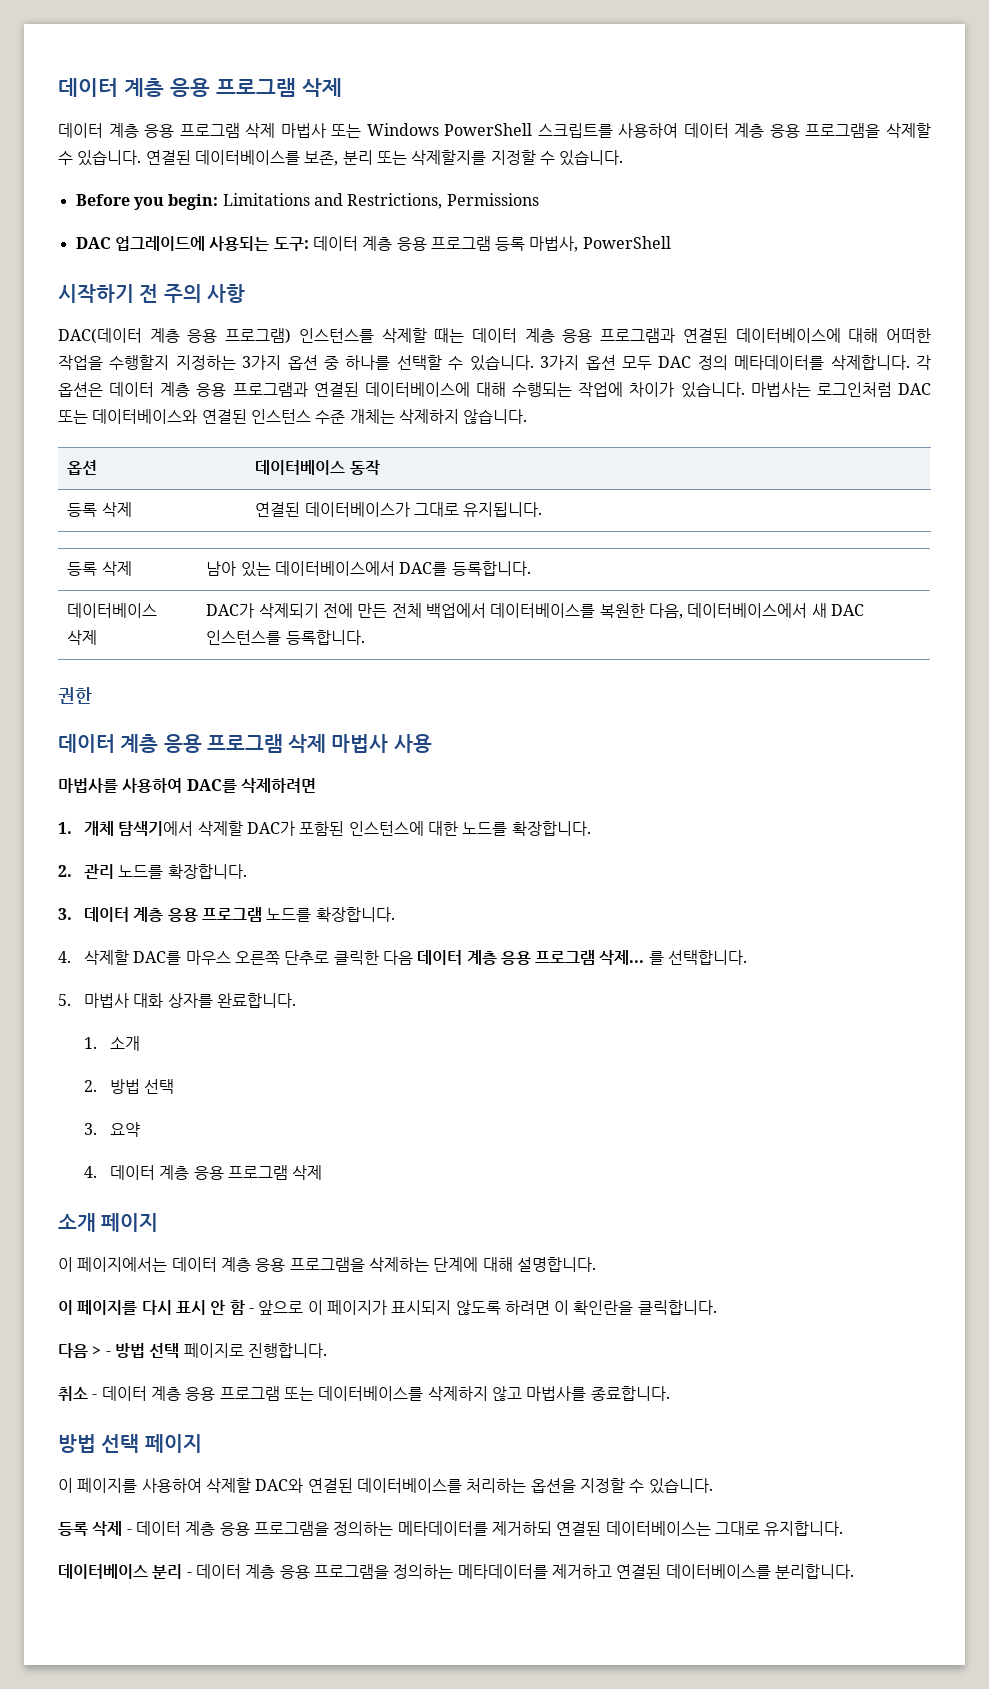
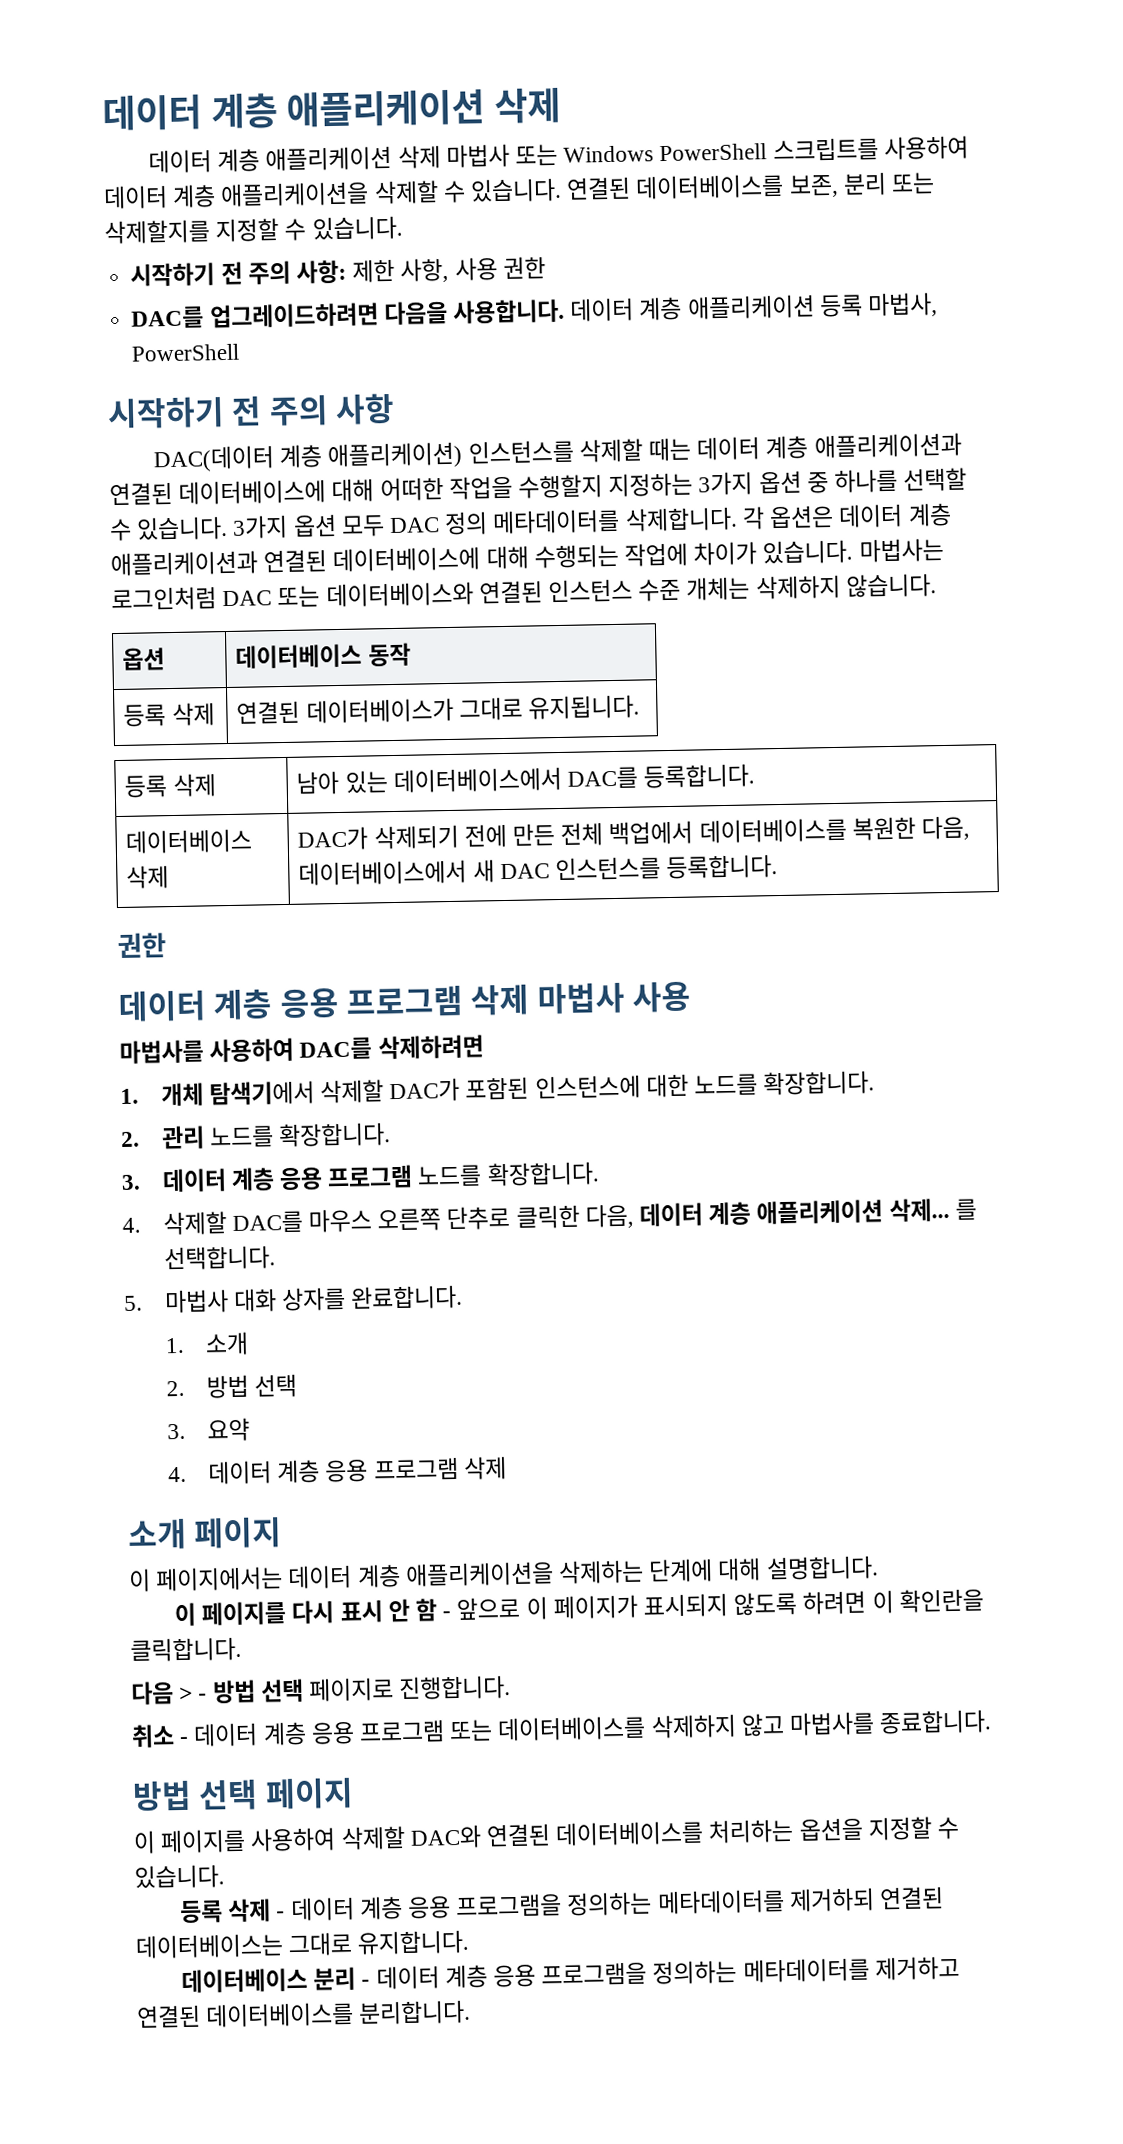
[58,78,296,97] 데이터 계층 응용 프로그램 -> [102,89,486,132] 데이터 계층 애플리케이션
[144,123,240,138] 응용 프로그램 -> [265,145,393,172] 애플리케이션
[769,123,881,138] 응용 프로그램을 -> [220,181,370,208] 애플리케이션을
[75,193,539,210] [75,236,491,251] Before you begin: Limitations and Restrictions, Permissions // DAC 업그레이드에 사용되는 도구: 데이터 계층 응용 프로그램 -> [130,256,546,287] [131,294,815,330] 시작하기 전 주의 사항: 제한 사항, 사용 권한 // DAC를 업그레이드하려면 다음을 사용합니다. 데이터 계층 애플리케이션
[187,328,292,344] 응용 프로그램) -> [327,441,463,470] 애플리케이션)
[562,328,676,343] 응용 프로그램과 -> [813,432,962,459] 애플리케이션과
[196,382,308,397] 응용 프로그램과 -> [110,550,258,577] 애플리케이션과
[382,950,596,965] 다음 데이터 계층 응용 프로그램 -> [584,1199,884,1229] 다음, 데이터 계층 애플리케이션
[255,1257,365,1272] 응용 프로그램을 -> [404,1561,554,1587] 애플리케이션을

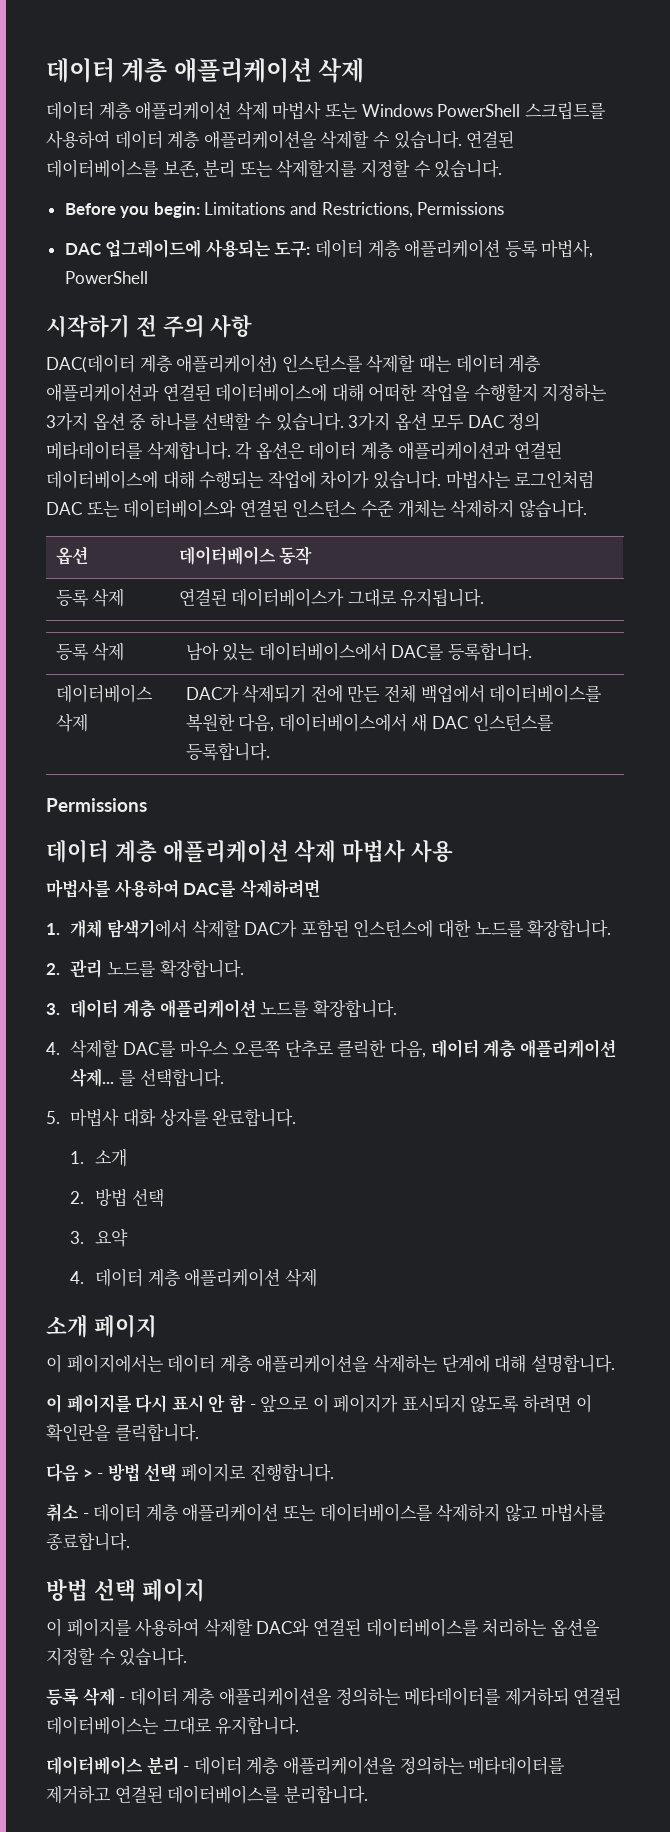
[130,256,546,287] [131,298,565,330] 시작하기 전 주의 사항: 제한 사항, 사용 권한 // DAC를 업그레이드하려면 다음을 사용합니다. -> [64,202,505,218] [64,239,311,258] Before you begin: Limitations and Restrictions, Permissions // DAC 업그레이드에 사용되는 도구:
[117,932,166,959] [118,984,464,1023] 권한 // 데이터 계층 응용 프로그램 -> [46,798,147,812] [46,839,289,863] Permissions // 데이터 계층 애플리케이션
[278,1164,414,1191] 응용 프로그램 -> [159,999,256,1018] 애플리케이션
[325,1456,459,1483] 응용 프로그램 -> [184,1268,281,1287] 애플리케이션
[310,1719,446,1745] 응용 프로그램 -> [182,1503,279,1522] 애플리케이션
[407,1893,563,1919] 응용 프로그램을 -> [218,1687,332,1706] 애플리케이션을
[493,1961,648,1988] 응용 프로그램을 -> [282,1756,396,1775] 애플리케이션을

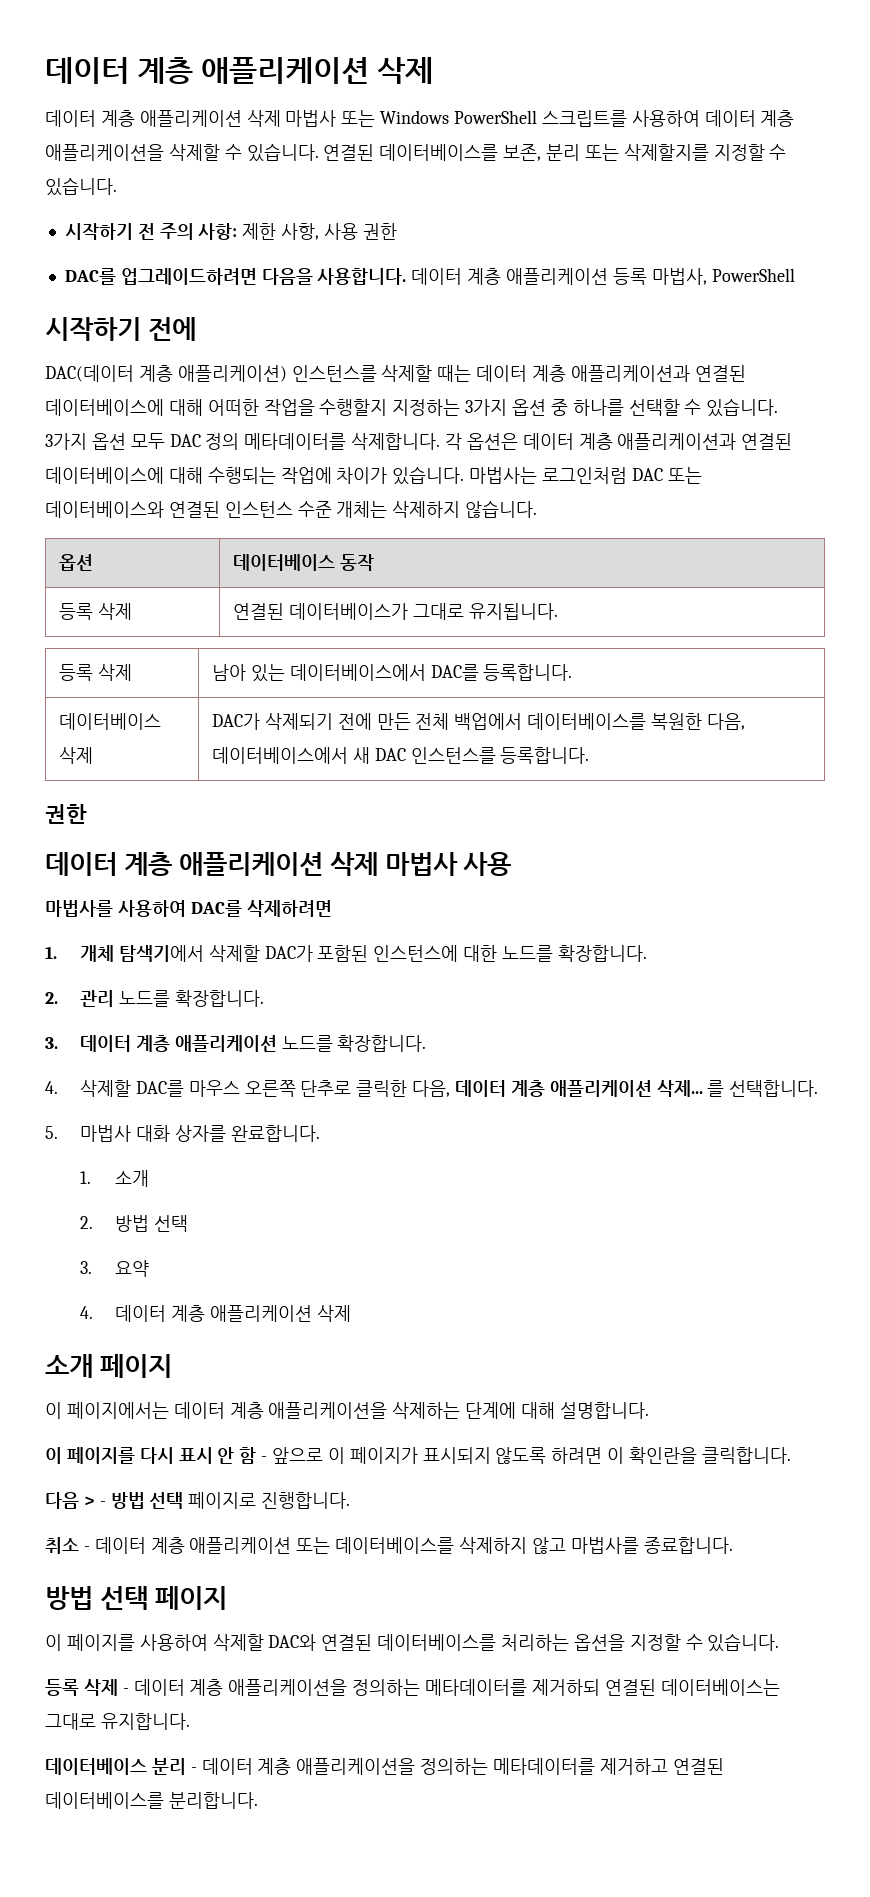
[64,202,505,218] [64,239,311,258] Before you begin: Limitations and Restrictions, Permissions // DAC 업그레이드에 사용되는 도구: -> [64,223,397,240] [64,268,407,285] 시작하기 전 주의 사항: 제한 사항, 사용 권한 // DAC를 업그레이드하려면 다음을 사용합니다.
[135,314,253,338] 전 주의 사항 -> [147,317,196,341] 전에
[46,798,147,812] Permissions -> [45,804,87,824] 권한

